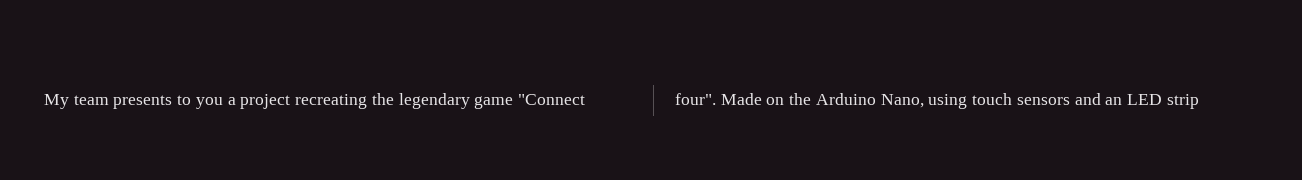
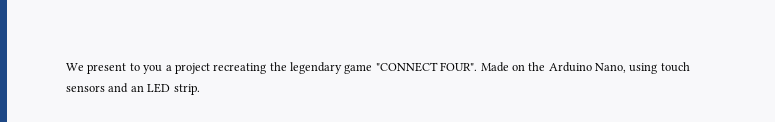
[44,94,173,109] My team presents -> [66,63,127,74] We present
[517,93,716,105] "Connect four". -> [375,62,478,72] "CONNECT FOUR".
[1166,94,1199,109] strip -> [173,84,200,95] strip.

